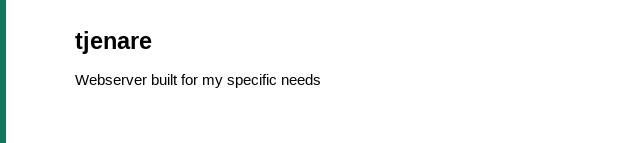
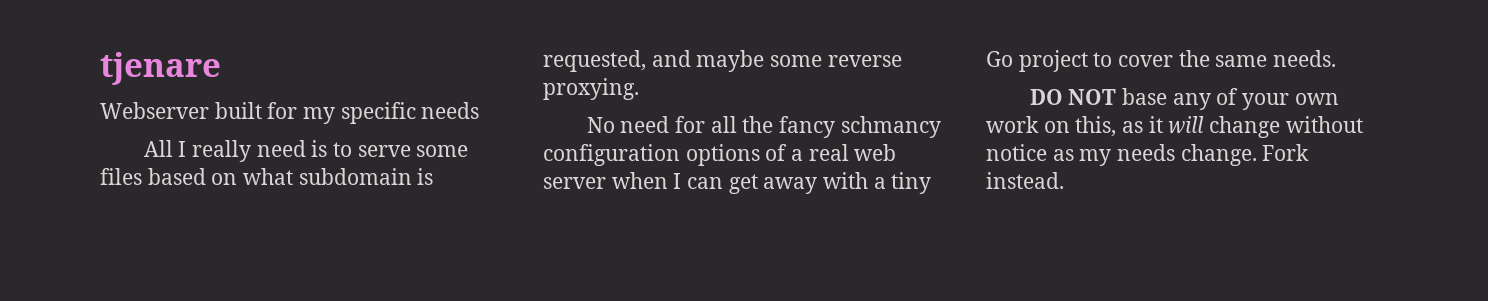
(322, 79) none -> [143,140,469,162] [100,168,434,185] [543,50,902,72] [543,78,639,100] [586,116,941,138] [543,144,897,166] [543,172,932,194] [986,50,1337,72] [1029,88,1339,110] [986,116,1363,138] [986,144,1310,166] [986,172,1064,189] // All I really need is to serve some files based on what subdomain is requested, and maybe some reverse proxying. // No need for all the fancy schmancy configuration options of a real web server when I can get away with a tiny Go project to cover the same needs. // DO NOT base any of your own work on this, as it will change without notice as my needs change. Fork instead.

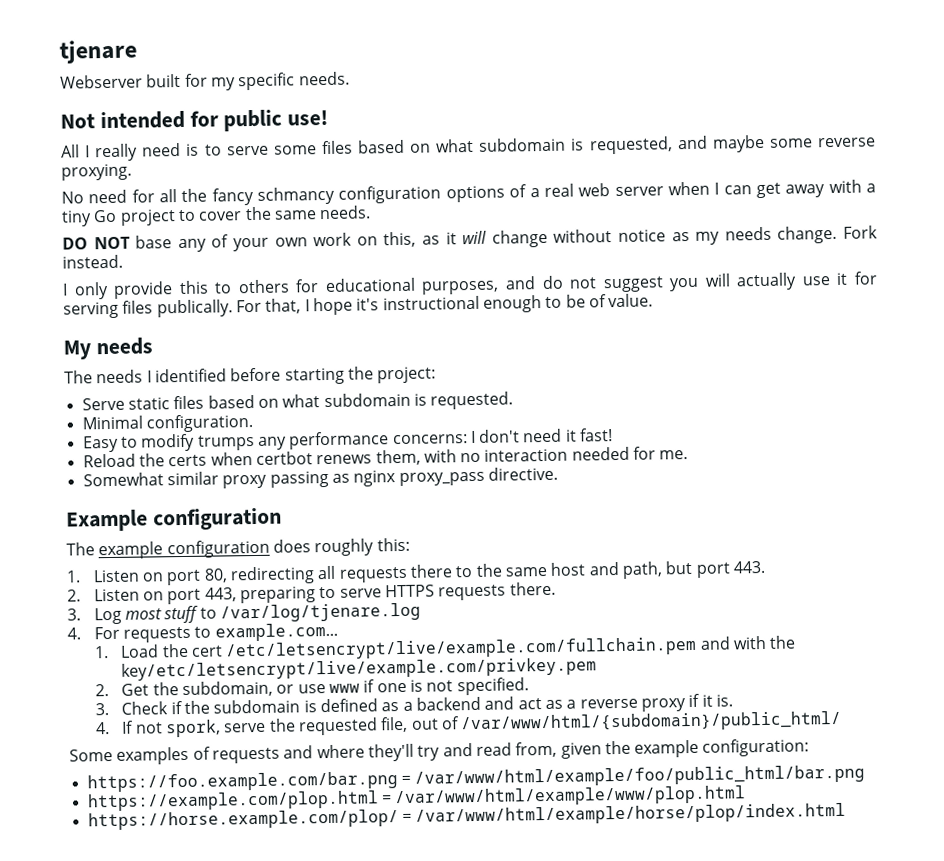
[421,102,480,119] needs -> [298,71,350,86] [60,109,329,132] needs. // Not intended for public use!
(1064, 180) none -> [62,271,878,300] [63,293,654,319] [63,337,153,360] [64,366,437,385] [81,391,514,411] [81,414,253,433] [82,428,614,453] [82,446,689,468] [82,466,558,489] [66,507,282,532] [66,537,410,560] [66,560,765,586] [67,581,556,605] [67,602,421,625] [67,622,338,643] [93,635,797,661] [121,657,598,681] [94,677,529,698] [94,693,733,716] [94,710,843,738] [69,738,810,765] [86,764,866,793] [86,785,747,812] [87,802,847,831] // I only provide this to others for educational purposes, and do not suggest you will actually use it for serving files publically. For that, I hope it's instructional enough to be of value. // My needs // The needs I identified before starting the project: // Serve static files based on what subdomain is requested. // Minimal configuration. // Easy to modify trumps any performance concerns: I don't need it fast! // Reload the certs when certbot renews them, with no interaction needed for me. // Somewhat similar proxy passing as nginx proxy_pass directive. // Example configuration // The example configuration does roughly this: // 1. Listen on port 80, redirecting all requests there to the same host and path, but port 443. // 2. Listen on port 443, preparing to serve HTTPS requests there. // 3. Log most stuff to /var/log/tjenare.log // 4. For requests to example.com... // 1. Load the cert /etc/letsencrypt/live/example.com/fullchain.pem and with the key/etc/letsencrypt/live/example.com/privkey.pem // 2. Get the subdomain, or use www if one is not specified. // 3. Check if the subdomain is defined as a backend and act as a reverse proxy if it is. // 4. If not spork, serve the requested file, out of /var/www/html/{subdomain}/public_html/ // Some examples of requests and where they'll try and read from, given the example configuration: // https://foo.example.com/bar.png = /var/www/html/example/foo/public_html/bar.png // https://example.com/plop.html = /var/www/html/example/www/plop.html // https://horse.example.com/plop/ = /var/www/html/example/horse/plop/index.html

